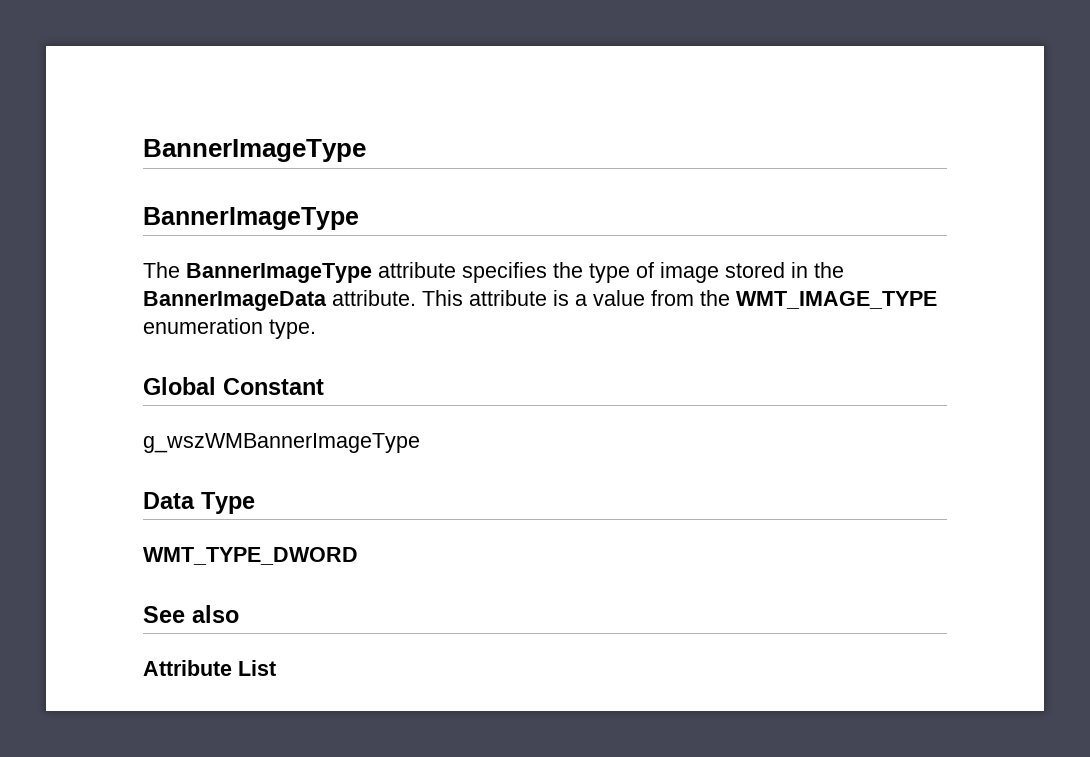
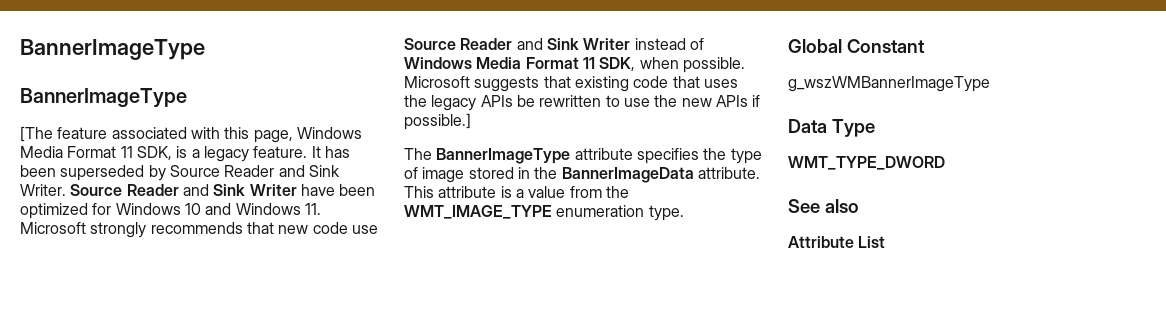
(359, 218) none -> [20,126,362,143] [20,146,350,162] [20,165,340,181] [20,184,376,196] [20,203,321,219] [20,222,378,238] [404,38,704,50] [404,57,745,73] [404,76,738,92] [404,95,761,111] [404,113,471,130] // [The feature associated with this page, Windows Media Format 11 SDK, is a legacy feature. It has been superseded by Source Reader and Sink Writer. Source Reader and Sink Writer have been optimized for Windows 10 and Windows 11. Microsoft strongly recommends that new code use Source Reader and Sink Writer instead of Windows Media Format 11 SDK, when possible. Microsoft suggests that existing code that uses the legacy APIs be rewritten to use the new APIs if possible.]

